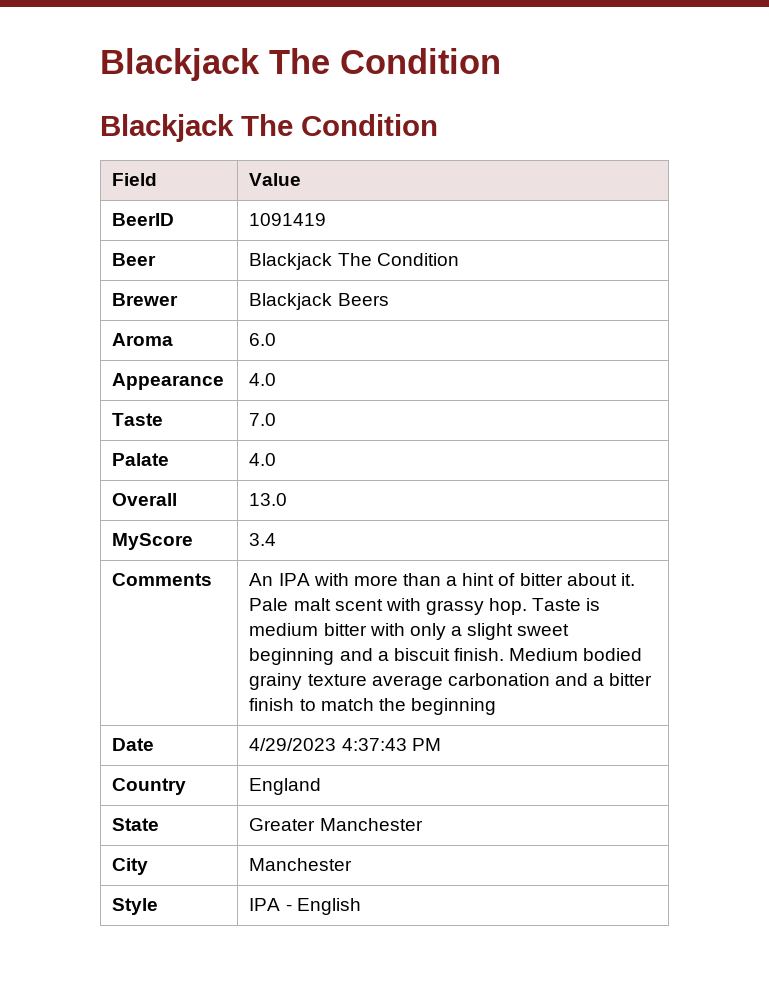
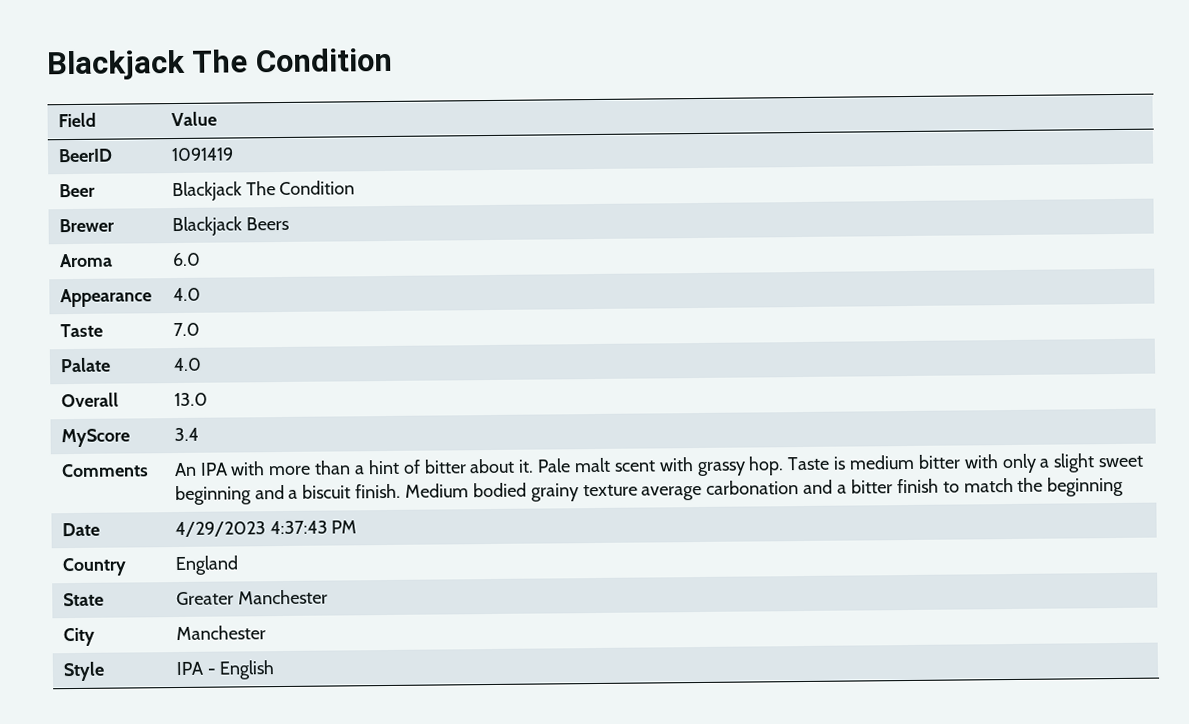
[100,48,501,81] [100,114,438,142] Blackjack The Condition // Blackjack The Condition -> [46,47,393,81] Blackjack The Condition

